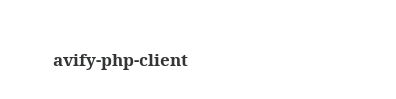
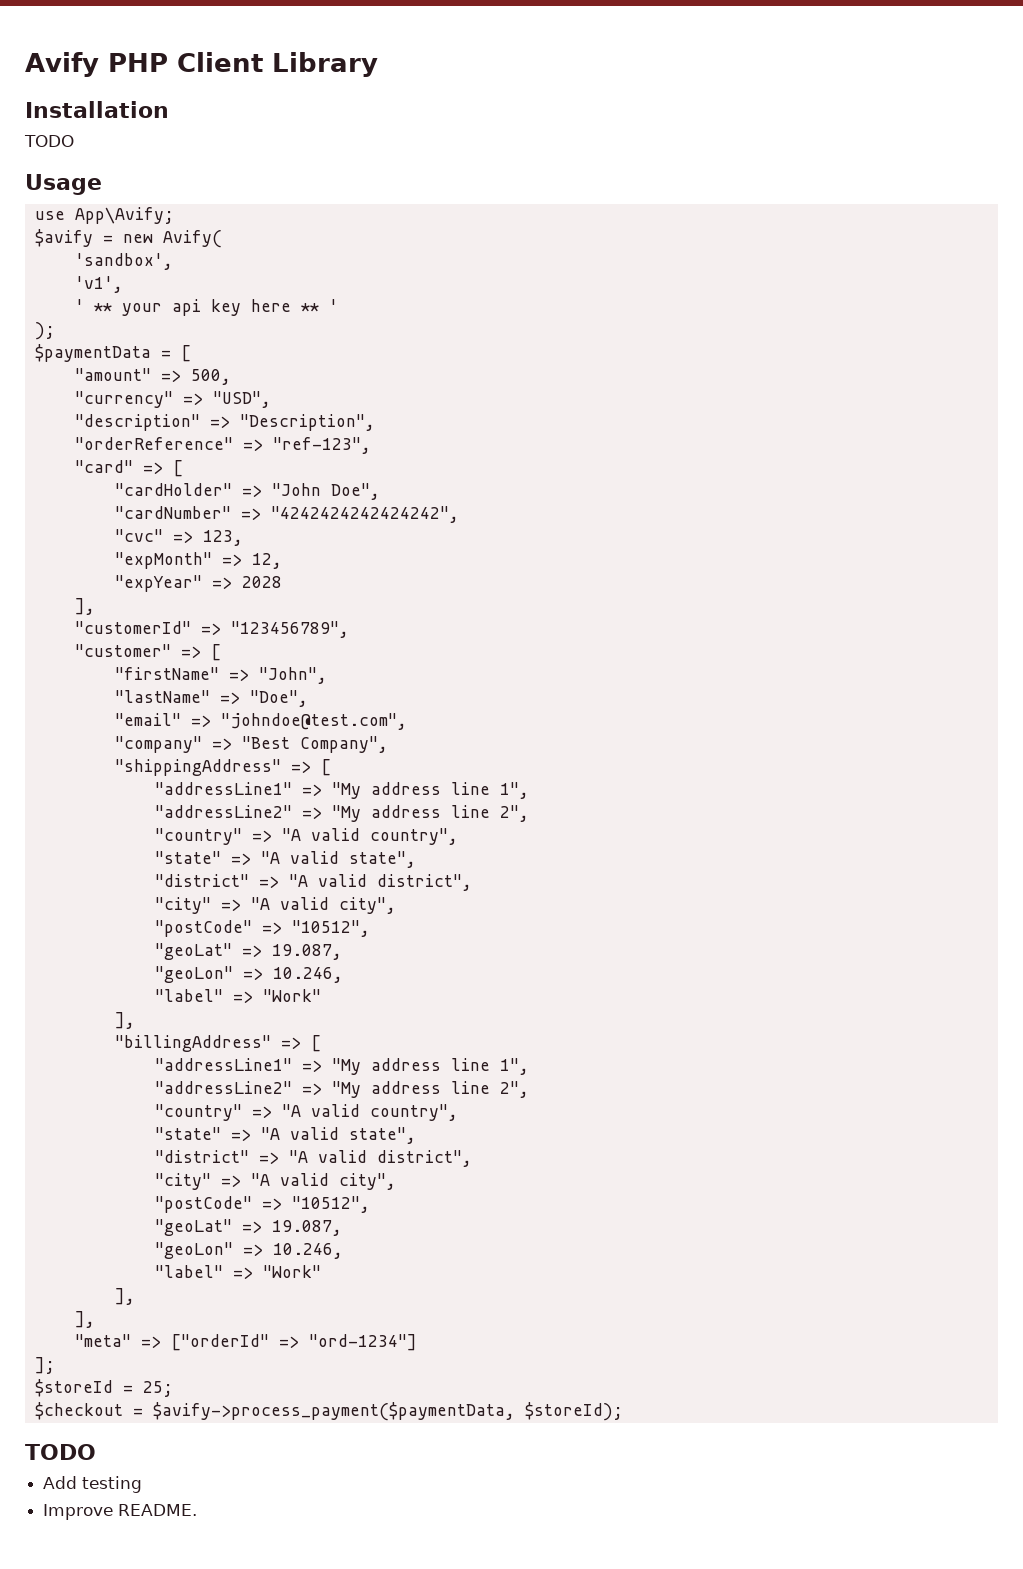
[53,54,188,70] avify-php-client -> [25,52,378,77] [25,101,169,118] [24,135,74,147] [25,174,102,195] [34,207,174,224] [34,229,222,248] [74,253,173,270] [74,276,123,293] [74,299,338,316] [34,322,55,340] [34,344,191,362] [74,368,231,385] [74,391,271,408] [74,414,375,431] [74,437,371,454] [74,460,183,477] [114,483,380,500] [114,506,459,523] [114,529,243,546] [114,552,282,569] [114,575,282,592] [74,598,95,615] [74,621,349,638] [74,644,221,661] [114,667,327,684] [114,690,308,707] [114,713,407,730] [114,736,388,753] [114,759,331,776] [154,782,529,799] [154,805,529,822] [154,828,458,845] [154,851,416,868] [154,874,472,891] [154,897,396,914] [154,920,370,937] [154,943,342,960] [154,966,343,983] [154,989,321,1003] [114,1012,135,1029] [114,1035,321,1052] [154,1058,529,1075] [154,1081,529,1098] [154,1104,458,1121] [154,1127,416,1144] [154,1150,472,1167] [154,1173,396,1190] [154,1196,370,1213] [154,1219,342,1236] [154,1242,343,1259] [154,1265,321,1279] [114,1288,135,1305] [74,1311,95,1328] [74,1334,417,1351] [34,1357,55,1374] [34,1379,173,1397] [34,1402,623,1421] [25,1444,96,1460] [43,1476,143,1493] [43,1504,198,1520] Avify PHP Client Library // Installation // TODO // Usage // use App\Avify; // $avify = new Avify( // 'sandbox', // 'v1', // ' ** your api key here ** ' // ); // $paymentData = [ // "amount" => 500, // "currency" => "USD", // "description" => "Description", // "orderReference" => "ref-123", // "card" => [ // "cardHolder" => "John Doe", // "cardNumber" => "4242424242424242", // "cvc" => 123, // "expMonth" => 12, // "expYear" => 2028 // ], // "customerId" => "123456789", // "customer" => [ // "firstName" => "John", // "lastName" => "Doe", // "email" => "johndoe@test.com", // "company" => "Best Company", // "shippingAddress" => [ // "addressLine1" => "My address line 1", // "addressLine2" => "My address line 2", // "country" => "A valid country", // "state" => "A valid state", // "district" => "A valid district", // "city" => "A valid city", // "postCode" => "10512", // "geoLat" => 19.087, // "geoLon" => 10.246, // "label" => "Work" // ], // "billingAddress" => [ // "addressLine1" => "My address line 1", // "addressLine2" => "My address line 2", // "country" => "A valid country", // "state" => "A valid state", // "district" => "A valid district", // "city" => "A valid city", // "postCode" => "10512", // "geoLat" => 19.087, // "geoLon" => 10.246, // "label" => "Work" // ], // ], // "meta" => ["orderId" => "ord-1234"] // ]; // $storeId = 25; // $checkout = $avify->process_payment($paymentData, $storeId); // TODO // Add testing // Improve README.

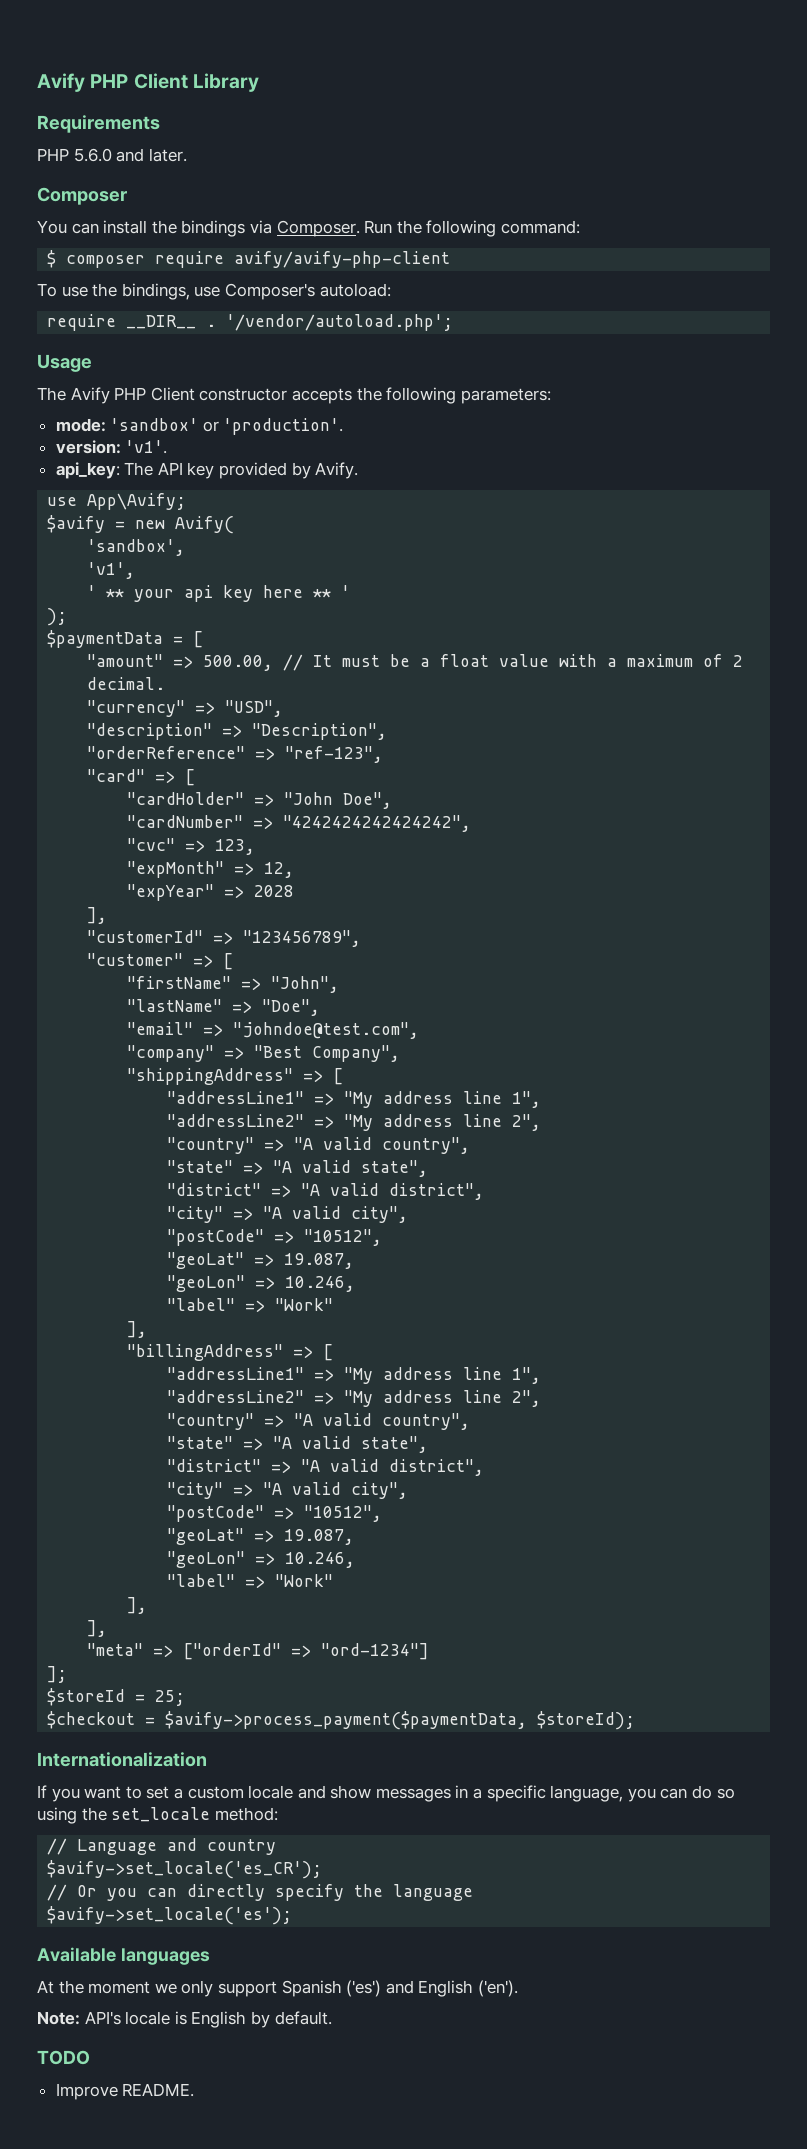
[25,101,169,118] [24,135,74,147] [25,174,102,195] Installation // TODO // Usage -> [37,115,160,133] [37,148,187,162] [37,187,127,205] [37,220,580,237] [47,250,451,268] [37,283,391,300] [47,314,454,331] [37,354,92,372] [37,387,551,404] [55,418,344,435] [55,440,168,454] [55,462,359,479] Requirements // PHP 5.6.0 and later. // Composer // You can install the bindings via Composer. Run the following command: // $ composer require avify/avify-php-client // To use the bindings, use Composer's autoload: // require __DIR__ . '/vendor/autoload.php'; // Usage // The Avify PHP Client constructor accepts the following parameters: // mode: 'sandbox' or 'production'. // version: 'v1'. // api_key: The API key provided by Avify.
[190,369,231,385] 500, -> [203,654,744,671] [87,677,166,690] 500.00, // It must be a float value with a maximum of 2 decimal.
[25,1444,96,1460] [43,1476,143,1493] // TODO // Add testing -> [37,1752,207,1767] [37,1785,735,1802] [37,1807,278,1824] [47,1838,277,1855] [47,1860,323,1879] [47,1884,474,1901] [47,1906,293,1925] [37,1947,210,1965] [37,1980,518,1997] [37,2011,332,2028] [37,2050,90,2065] // Internationalization // If you want to set a custom locale and show messages in a specific language, you can do so using the set_locale method: // // Language and country // $avify->set_locale('es_CR'); // // Or you can directly specify the language // $avify->set_locale('es'); // Available languages // At the moment we only support Spanish ('es') and English ('en'). // Note: API's locale is English by default. // TODO

